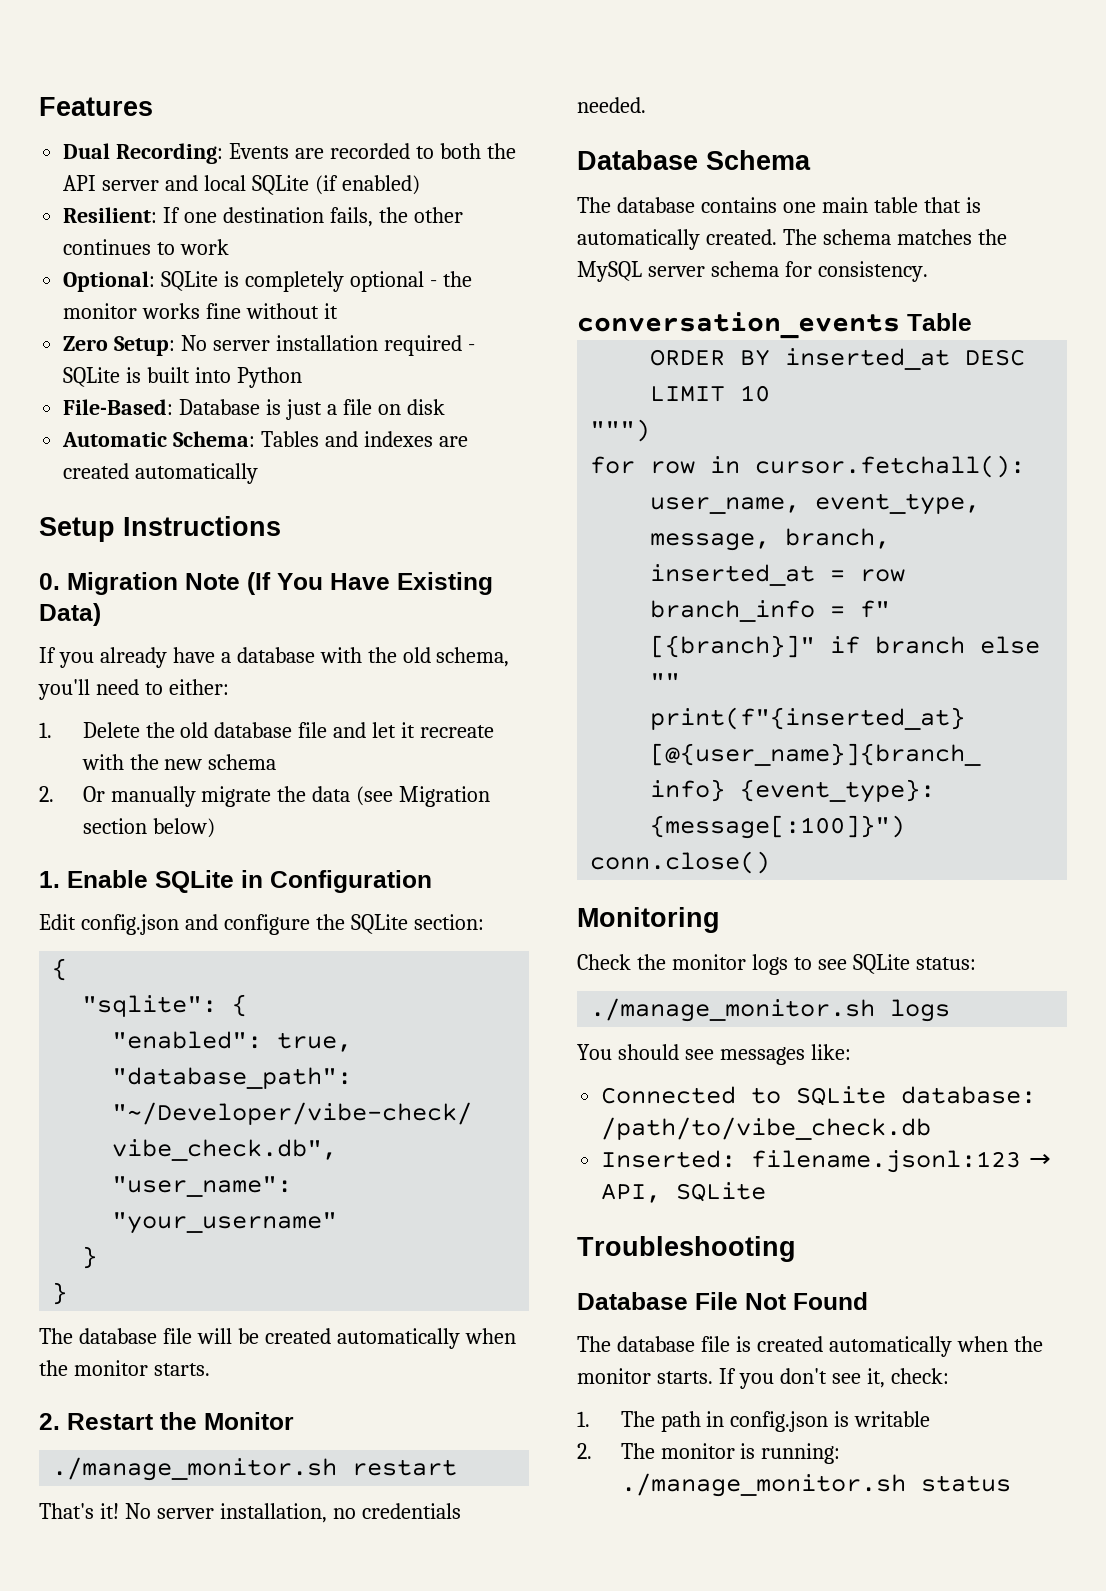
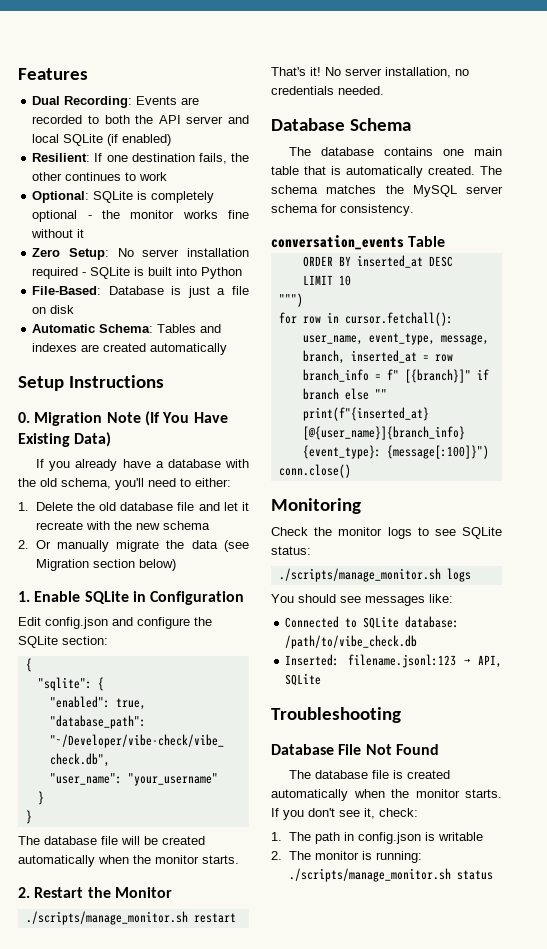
[52,1457,338,1481] ./manage_monitor.sh -> [25,911,188,925] ./scripts/manage_monitor.sh
[590,998,876,1022] ./manage_monitor.sh -> [278,568,441,582] ./scripts/manage_monitor.sh
[620,1473,906,1497] ./manage_monitor.sh -> [288,868,451,882] ./scripts/manage_monitor.sh

